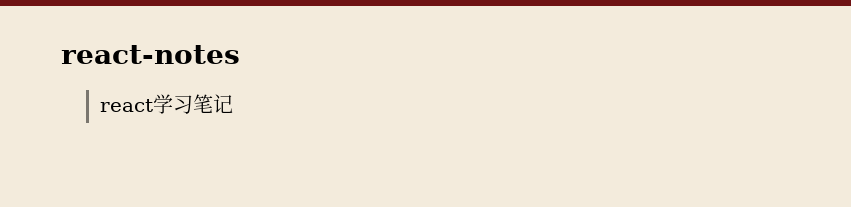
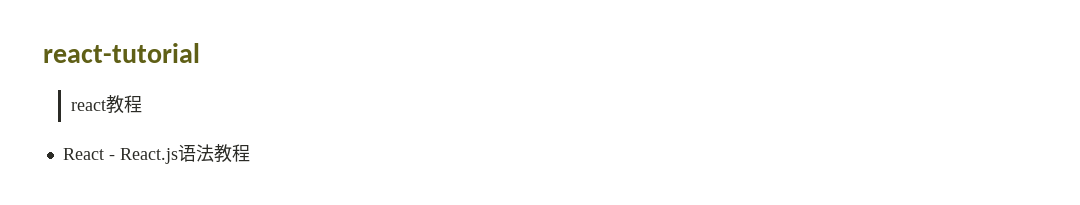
[61,45,240,64] react-notes -> [43,43,200,63] react-tutorial
[153,94,234,114] 学习笔记 -> [105,95,142,114] [62,144,250,164] 教程 // React - React.js语法教程

